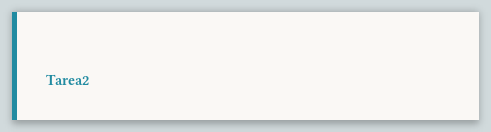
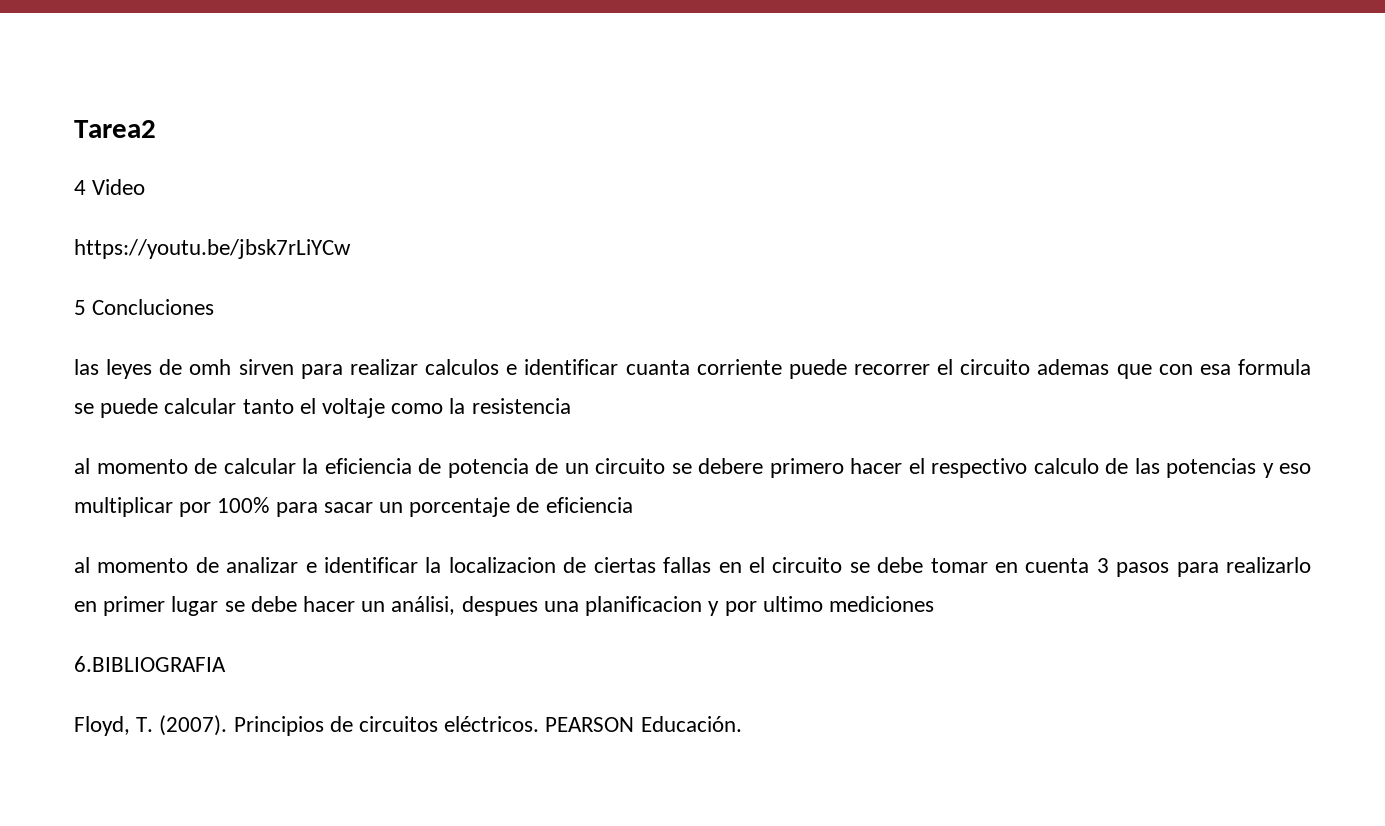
(89, 79) none -> [74,179,146,195] [74,239,351,259] [74,299,215,315] [74,359,1311,379] [74,398,571,418] [74,458,1311,478] [74,497,633,517] [74,557,1311,577] [74,596,934,616] [74,656,226,672] [74,715,742,736] // 4 Video // https://youtu.be/jbsk7rLiYCw // 5 Concluciones // las leyes de omh sirven para realizar calculos e identificar cuanta corriente puede recorrer el circuito ademas que con esa formula se puede calcular tanto el voltaje como la resistencia // al momento de calcular la eficiencia de potencia de un circuito se debere primero hacer el respectivo calculo de las potencias y eso multiplicar por 100% para sacar un porcentaje de eficiencia // al momento de analizar e identificar la localizacion de ciertas fallas en el circuito se debe tomar en cuenta 3 pasos para realizarlo en primer lugar se debe hacer un análisi, despues una planificacion y por ultimo mediciones // 6.BIBLIOGRAFIA // Floyd, T. (2007). Principios de circuitos eléctricos. PEARSON Educación.

